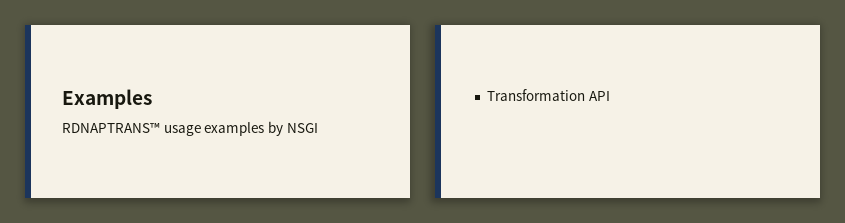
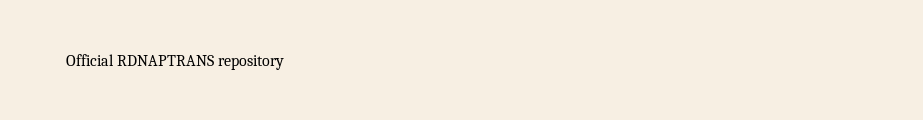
[62,89,152,109] [62,121,318,136] [486,89,610,101] Examples // RDNAPTRANS™ usage examples by NSGI // Transformation API -> [66,54,285,70] Official RDNAPTRANS repository

